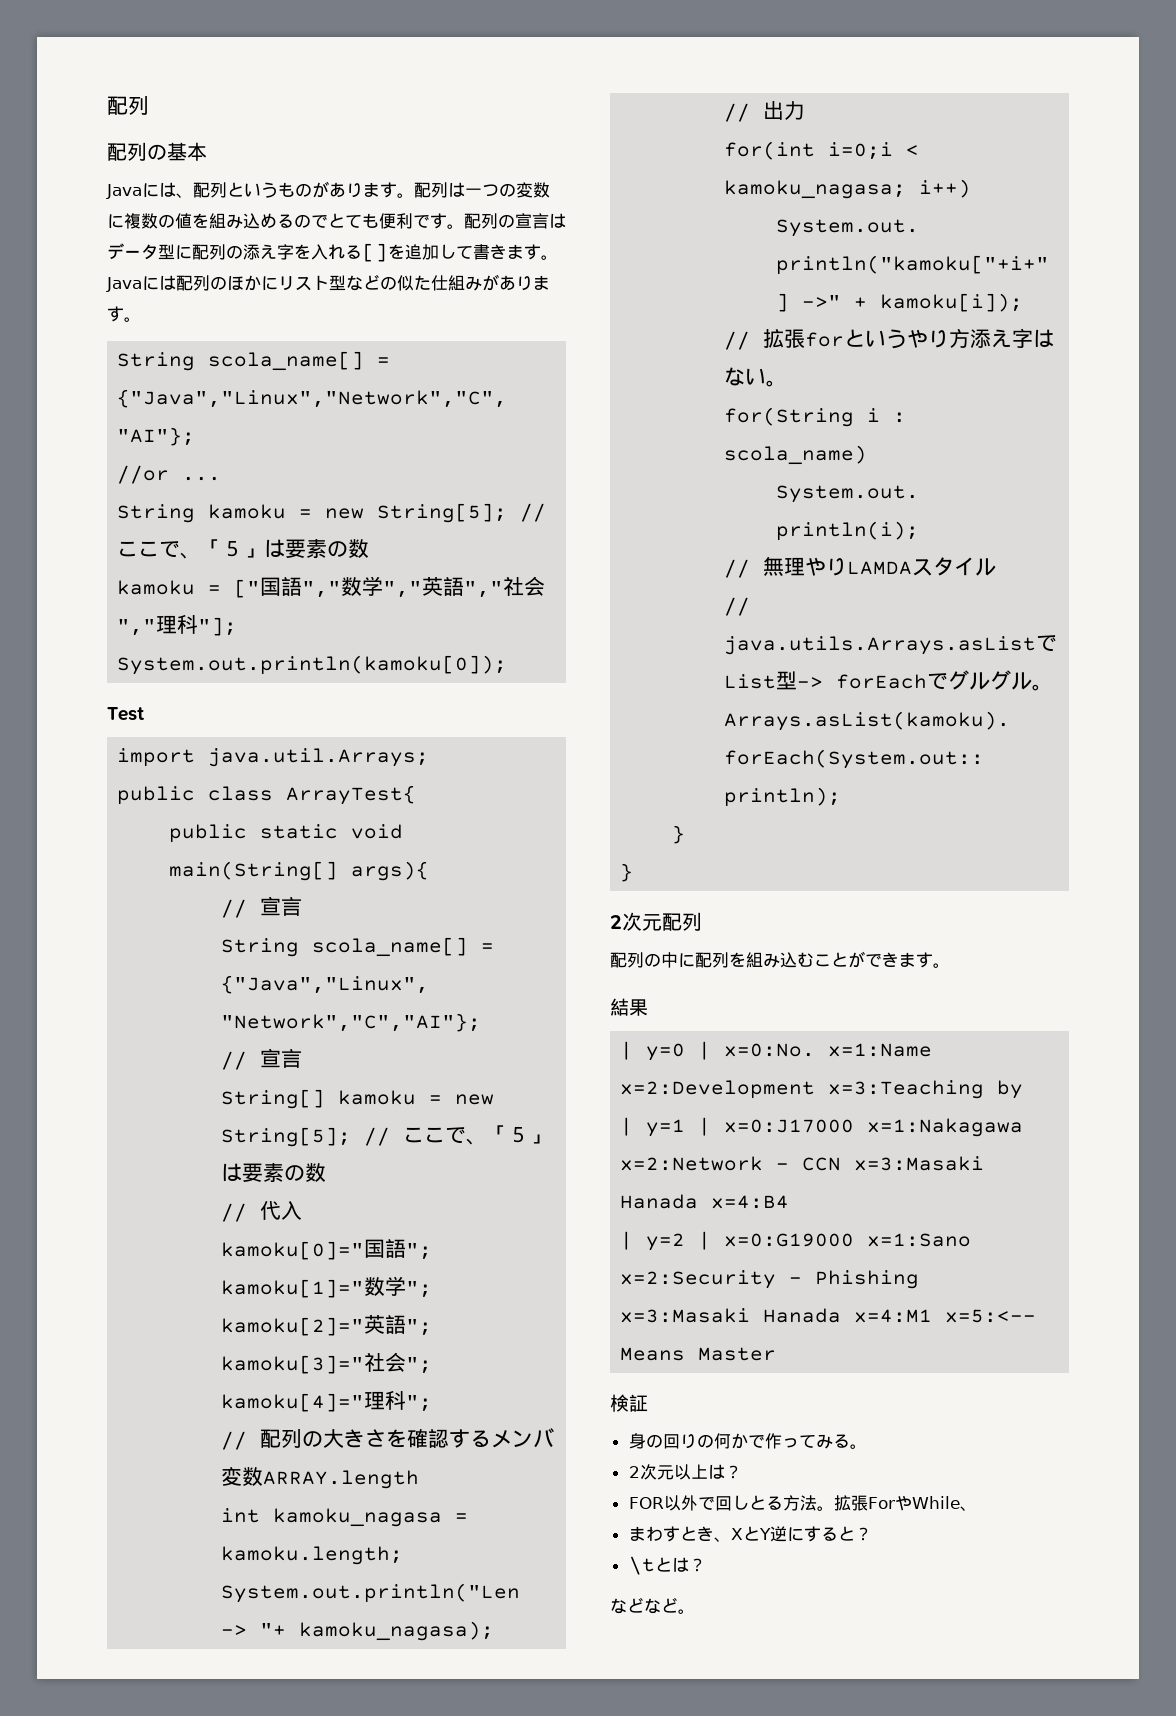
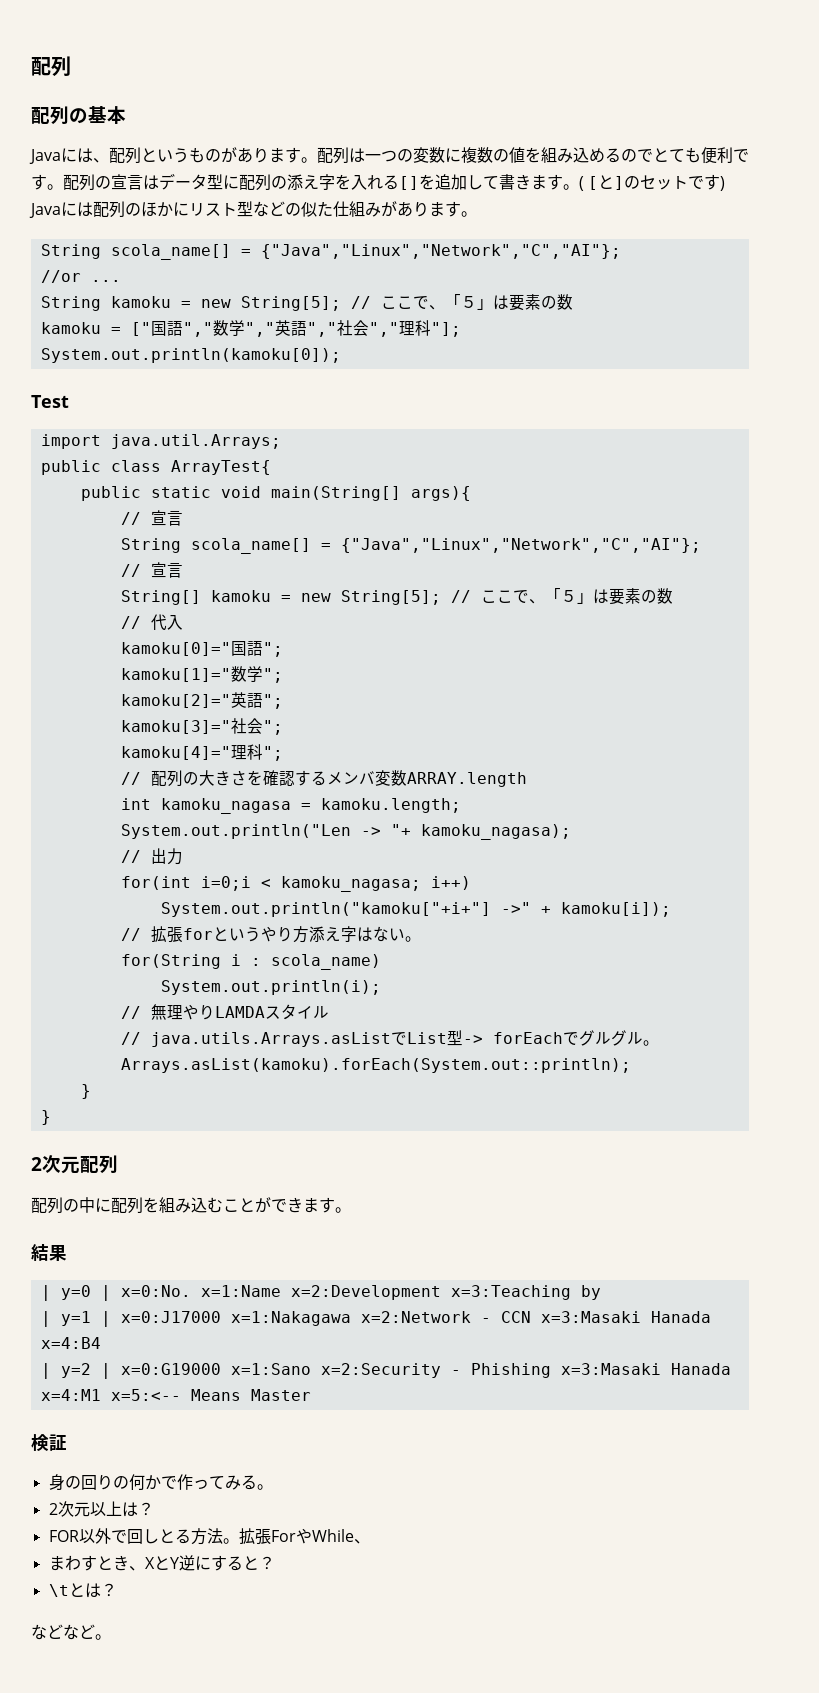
(558, 257) none -> [579,174,726,191] ( [と]のセットです)

